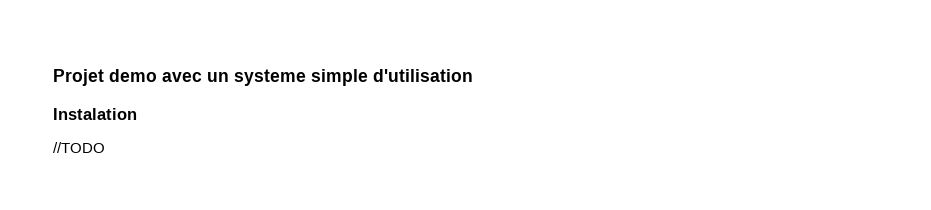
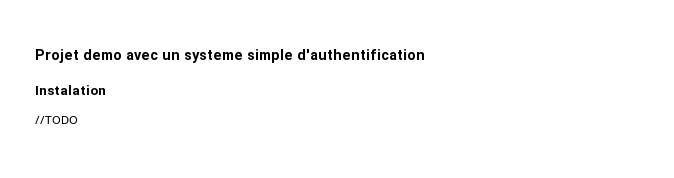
[373,69,473,82] d'utilisation -> [297,49,425,60] d'authentification

